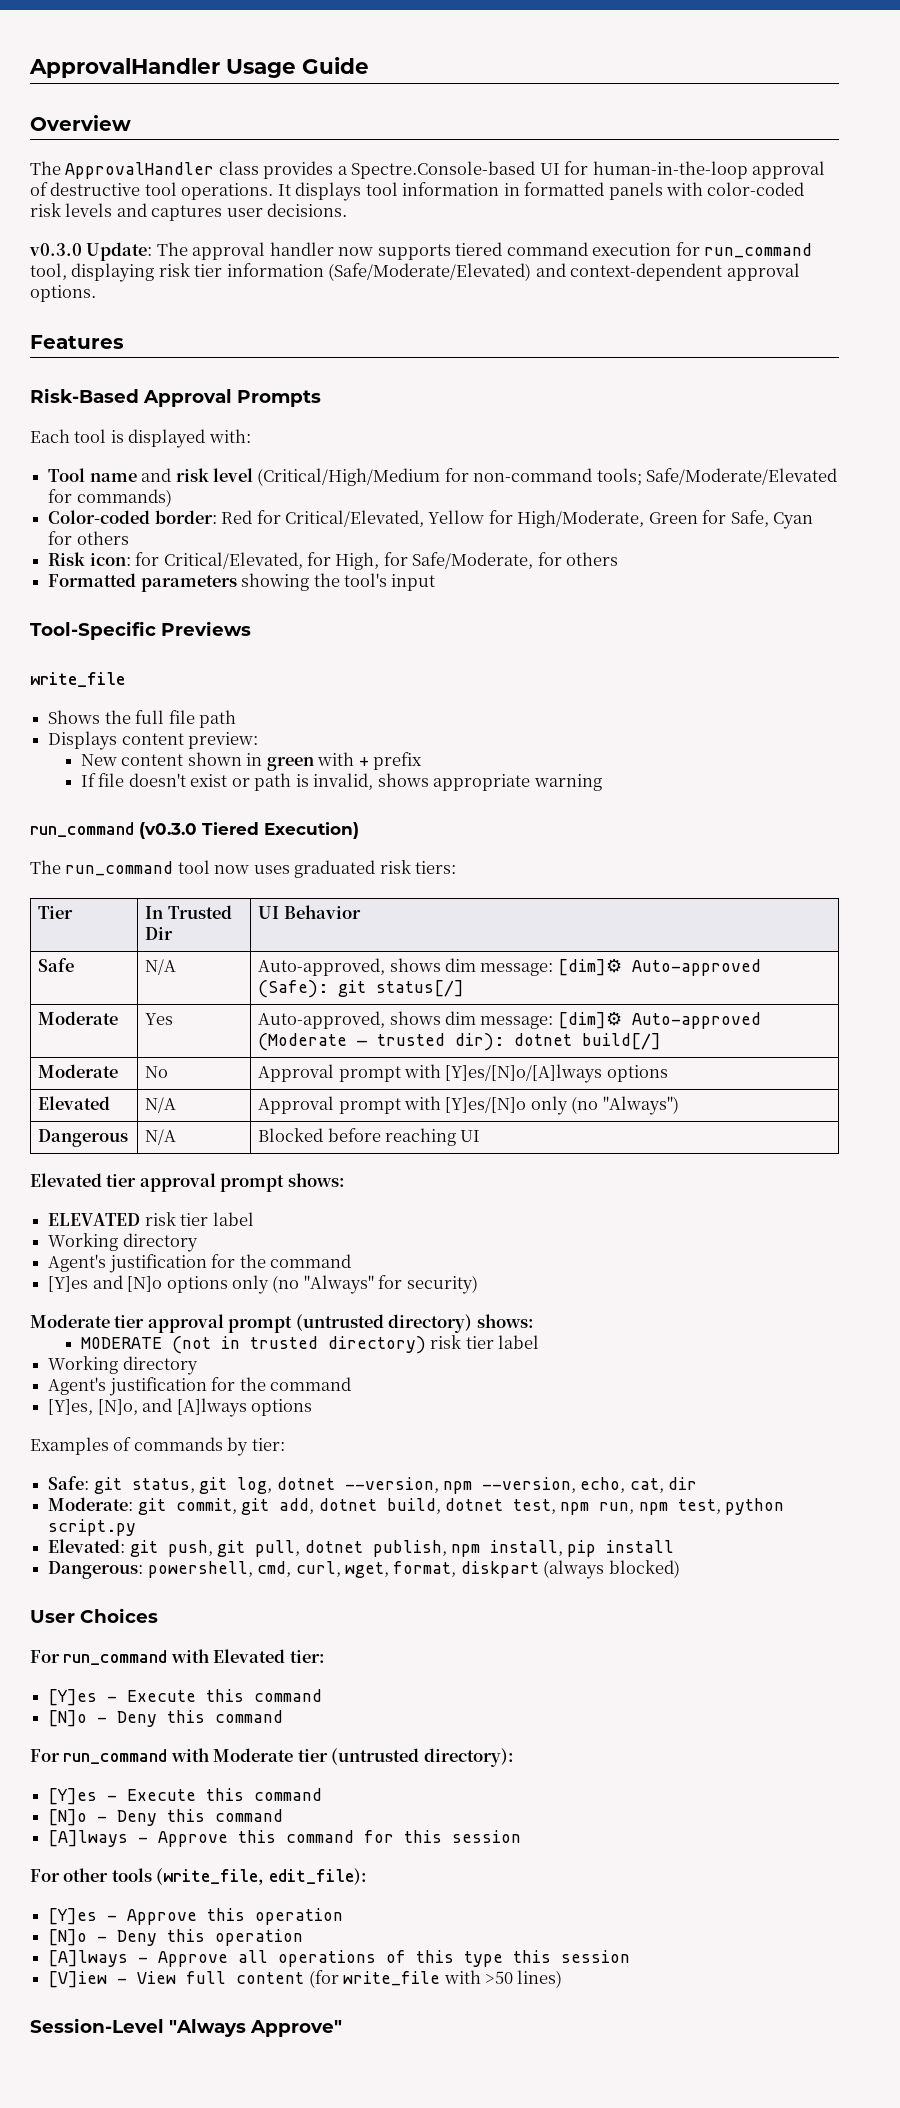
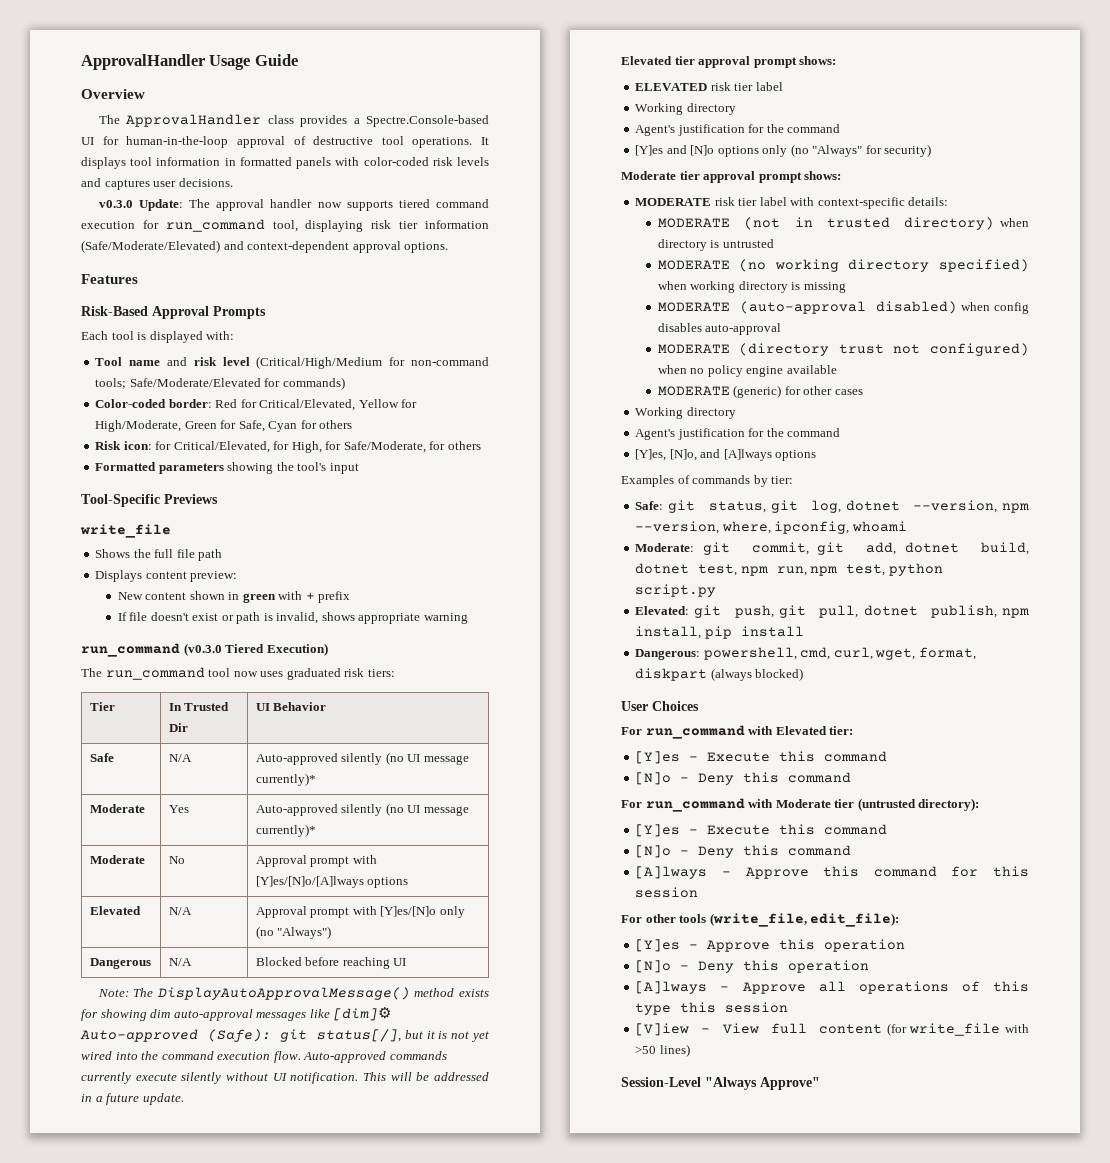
[258,958,761,976] [258,980,465,998] [38,1011,119,1025] [145,1013,174,1025] [258,1011,761,1029] [258,1033,662,1051] Auto-approved, shows dim message: [dim]⚙ Auto-approved (Safe): git status[/] // Moderate | Yes | Auto-approved, shows dim message: [dim]⚙ Auto-approved (Moderate — trusted dir): dotnet build[/] -> [255,752,469,765] [255,773,316,786] [89,804,145,813] [168,805,189,813] [255,803,469,816] [255,824,316,837] Auto-approved silently (no UI message currently)* // Moderate | Yes | Auto-approved silently (no UI message currently)*
(481, 1136) none -> [97,987,490,1000] [81,1007,392,1021] [80,1029,489,1042] [81,1051,447,1063] [81,1072,489,1084] [81,1093,184,1105] // Note: The DisplayAutoApprovalMessage() method exists for showing dim auto-approval messages like [dim]⚙ Auto-approved (Safe): git status[/], but it is not yet wired into the command execution flow. Auto-approved commands currently execute silently without UI notification. This will be addressed in a future update.
[295,1314,534,1333] (untrusted directory) shows: -> [804,171,842,180] [635,197,949,209] shows: // MODERATE risk tier label with context-specific details:
[430,1335,540,1349] risk tier label -> [1000,218,1029,227] [657,239,774,251] [657,259,1029,272] [657,281,846,293] [657,301,1029,314] [657,323,782,335] [657,343,1029,356] [657,365,837,377] [657,385,863,398] when directory is untrusted // MODERATE (no working directory specified) when working directory is missing // MODERATE (auto-approval disabled) when config disables auto-approval // MODERATE (directory trust not configured) when no policy engine available // MODERATE (generic) for other cases
[580,1477,698,1493] echo, cat, dir -> [721,521,907,534] where, ipconfig, whoami

